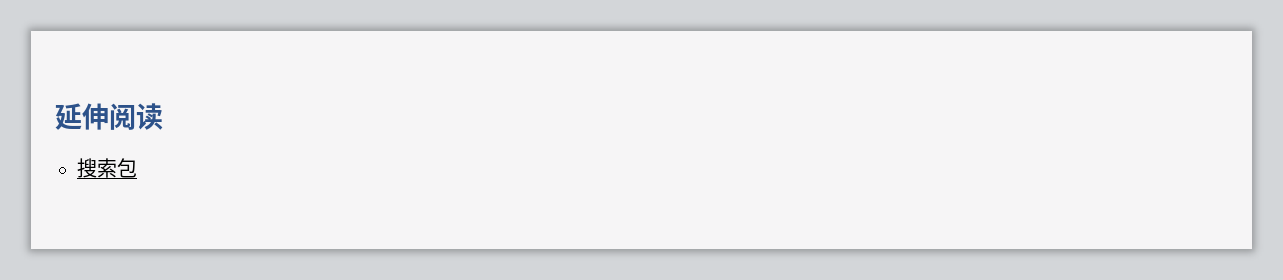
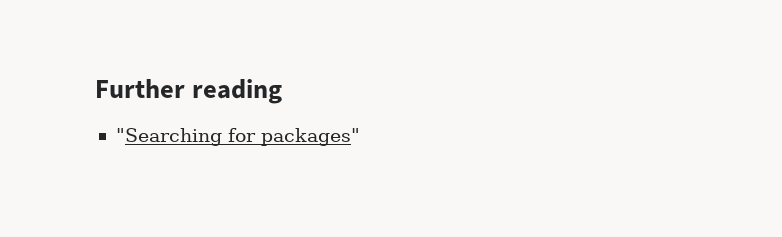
[55,103,163,130] [77,158,137,178] 延伸阅读 // 搜索包 -> [95,79,283,104] [115,128,360,146] Further reading // "Searching for packages"

